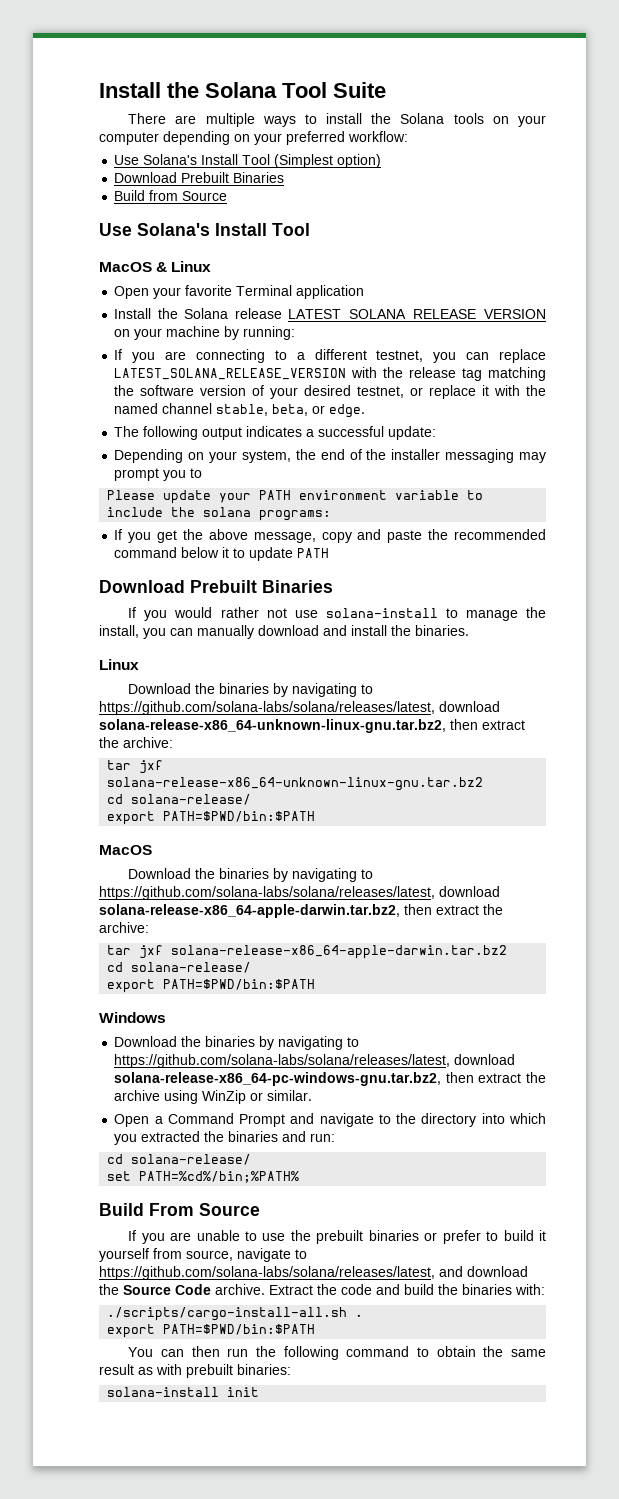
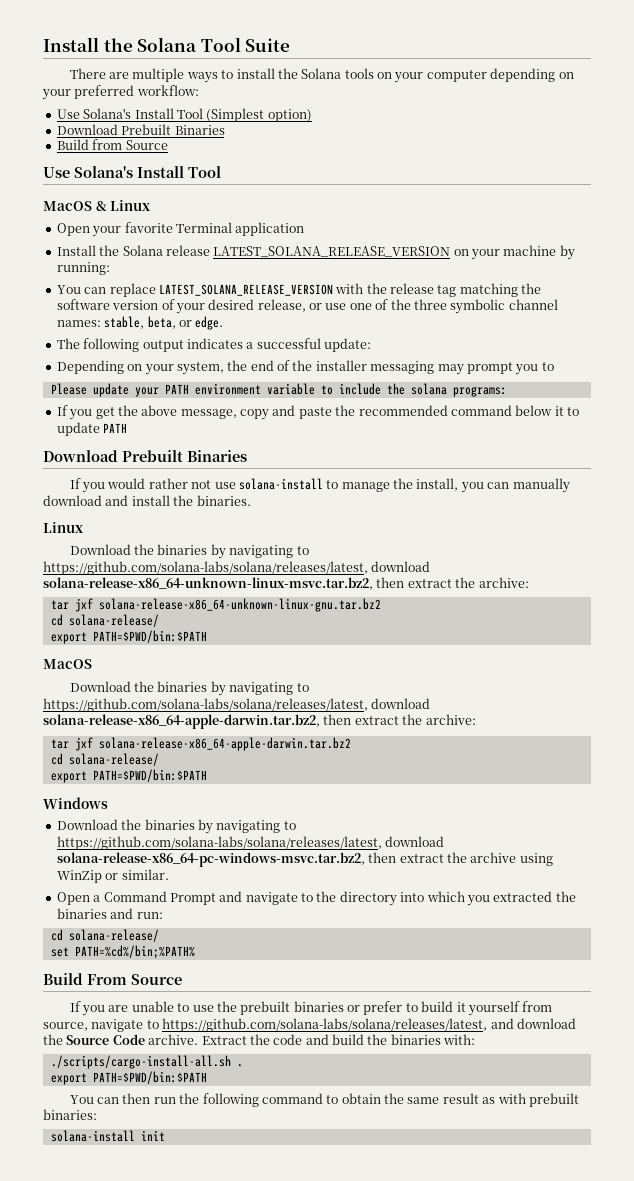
[114,349,457,363] If you are connecting to a different testnet, you -> [56,285,81,294] You
[357,385,546,399] [114,403,213,414] testnet, or replace it with the named channel -> [257,299,558,314] [56,320,101,327] release, or use one of the three symbolic channel names:
[99,719,446,733] solana-release-x86_64-unknown-linux-gnu.tar.bz2, -> [43,577,373,590] solana-release-x86_64-unknown-linux-msvc.tar.bz2,
[114,1072,442,1086] solana-release-x86_64-pc-windows-gnu.tar.bz2, -> [56,852,365,867] solana-release-x86_64-pc-windows-msvc.tar.bz2,

